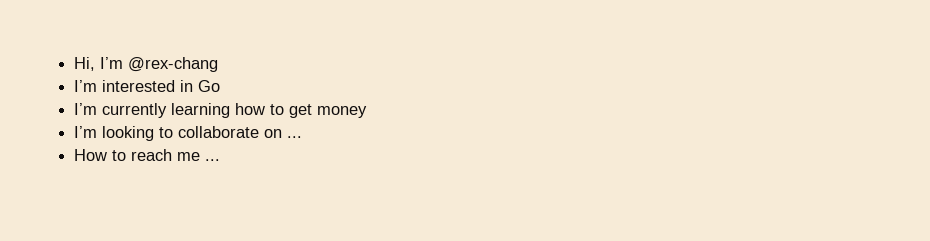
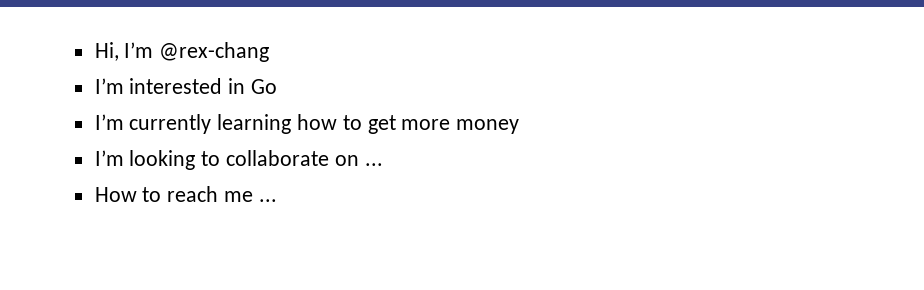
(313, 111) none -> [401,119,451,130] more

